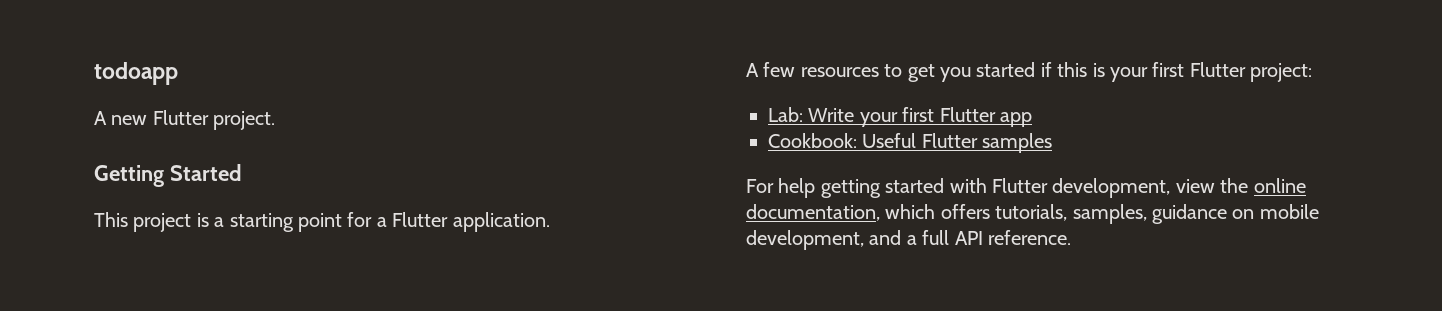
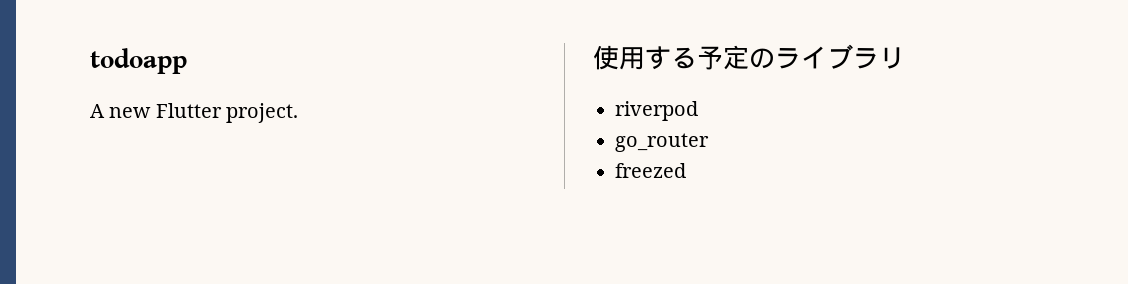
[94,164,242,187] [94,212,550,232] [746,62,1313,82] [768,107,1032,127] [768,133,1053,153] [746,178,1306,198] [746,204,1319,224] [746,230,1071,250] Getting Started // This project is a starting point for a Flutter application. // A few resources to get you started if this is your first Flutter project: // Lab: Write your first Flutter app // Cookbook: Useful Flutter samples // For help getting started with Flutter development, view the online documentation, which offers tutorials, samples, guidance on mobile development, and a full API reference. -> [593,44,905,70] [615,101,698,121] [615,133,709,152] [615,163,686,178] 使用する予定のライブラリ // riverpod // go_router // freezed

